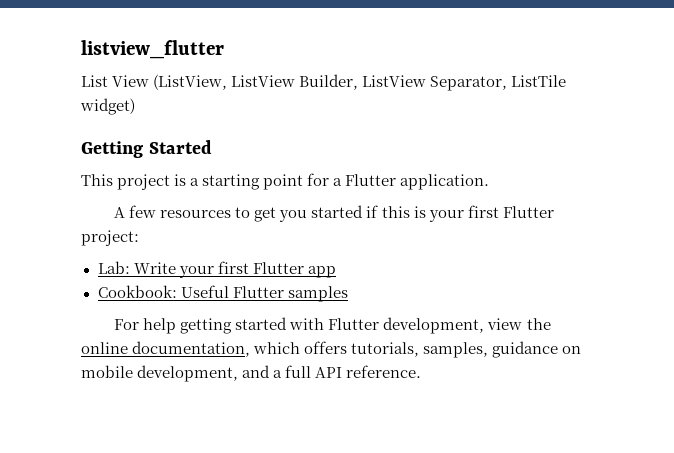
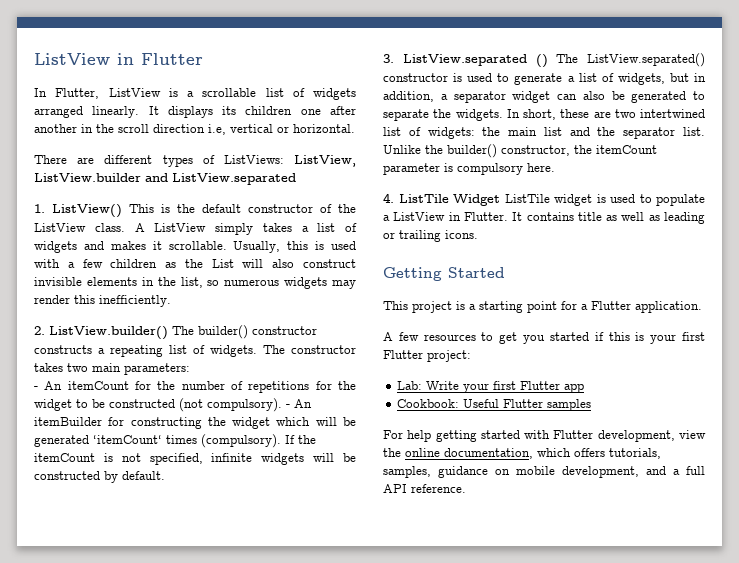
[81,40,224,59] [81,74,567,91] [80,98,135,115] listview_flutter // List View (ListView, ListView Builder, ListView Separator, ListTile widget) -> [34,53,203,65] [34,88,356,100] [34,106,356,118] [34,124,355,135] [34,155,356,167] [34,173,296,185] [34,204,356,218] [34,223,357,235] [34,241,356,253] [34,259,356,268] [34,277,356,289] [34,295,171,307] [34,325,317,340] [34,345,356,357] [34,363,190,375] [34,381,356,393] [34,398,312,412] [34,417,356,429] [34,434,316,448] [34,453,356,465] [34,471,165,483] [383,53,705,68] [383,73,706,85] [383,91,705,103] [383,109,705,121] [383,127,705,139] [383,144,657,158] [383,163,555,175] [383,193,705,206] [383,212,705,224] [383,230,478,242] ListView in Flutter // In Flutter, ListView is a scrollable list of widgets arranged linearly. It displays its children one after another in the scroll direction i.e, vertical or horizontal. // There are different types of ListViews: ListView, ListView.builder and ListView.separated // 1. ListView() This is the default constructor of the ListView class. A ListView simply takes a list of widgets and makes it scrollable. Usually, this is used with a few children as the List will also construct invisible elements in the list, so numerous widgets may render this inefficiently. // 2. ListView.builder() The builder() constructor constructs a repeating list of widgets. The constructor takes two main parameters: // - An itemCount for the number of repetitions for the widget to be constructed (not compulsory). - An itemBuilder for constructing the widget which will be generated ‘itemCount‘ times (compulsory). If the itemCount is not specified, infinite widgets will be constructed by default. // 3. ListView.separated () The ListView.separated() constructor is used to generate a list of widgets, but in addition, a separator widget can also be generated to separate the widgets. In short, these are two intertwined list of widgets: the main list and the separator list. Unlike the builder() constructor, the itemCount parameter is compulsory here. // 4. ListTile Widget ListTile widget is used to populate a ListView in Flutter. It contains title as well as leading or trailing icons.

